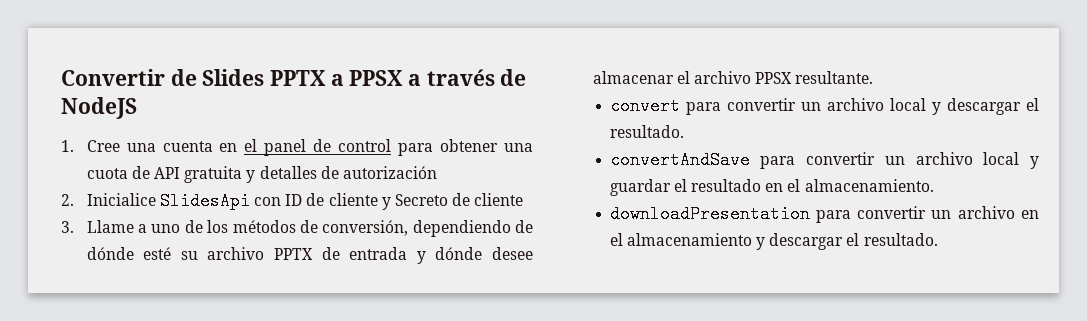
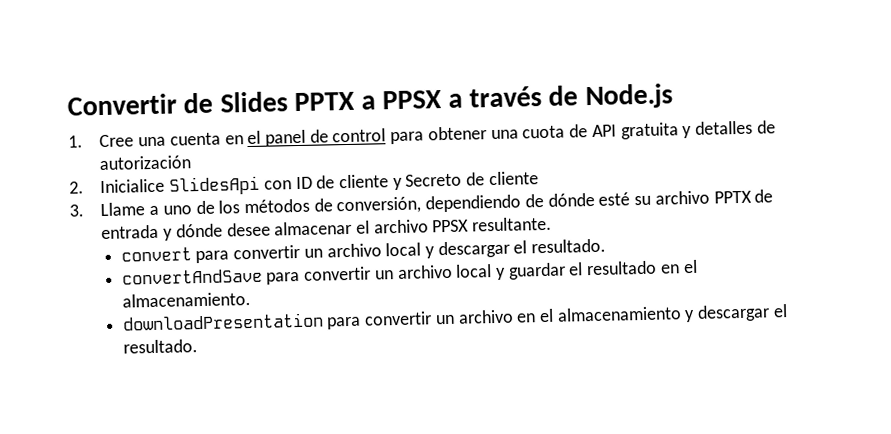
[61,97,137,119] NodeJS -> [584,83,673,110] Node.js

